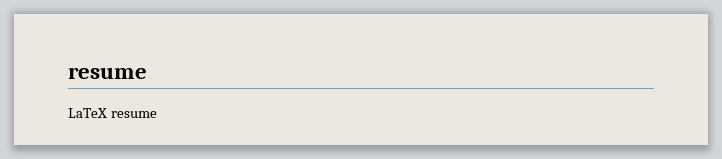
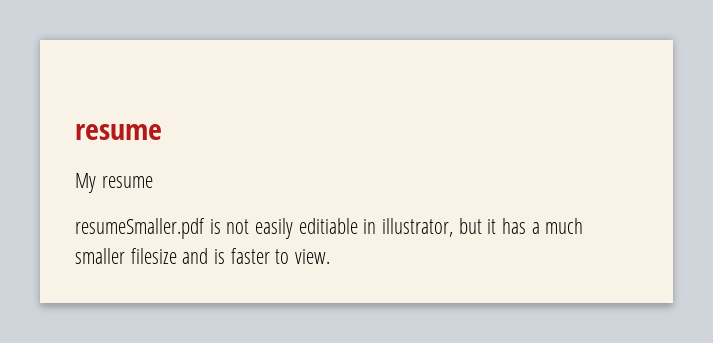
[68,67,147,79] [68,108,157,118] resume // LaTeX resume -> [75,124,162,140] [75,173,153,193] [75,218,584,239] [75,248,331,264] resume // My resume // resumeSmaller.pdf is not easily editiable in illustrator, but it has a much smaller filesize and is faster to view.

